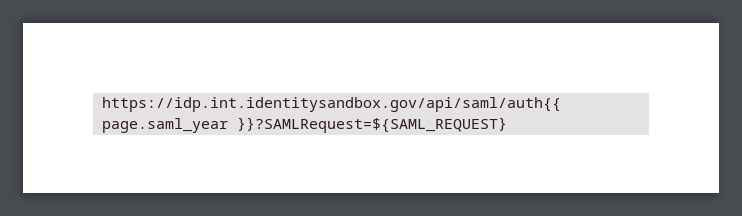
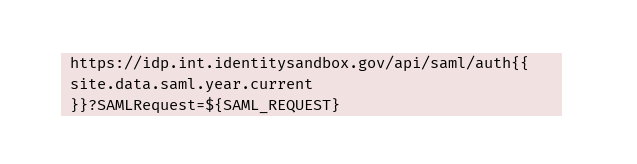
[102,118,228,133] page.saml_year -> [70,77,313,93] site.data.saml.year.current

